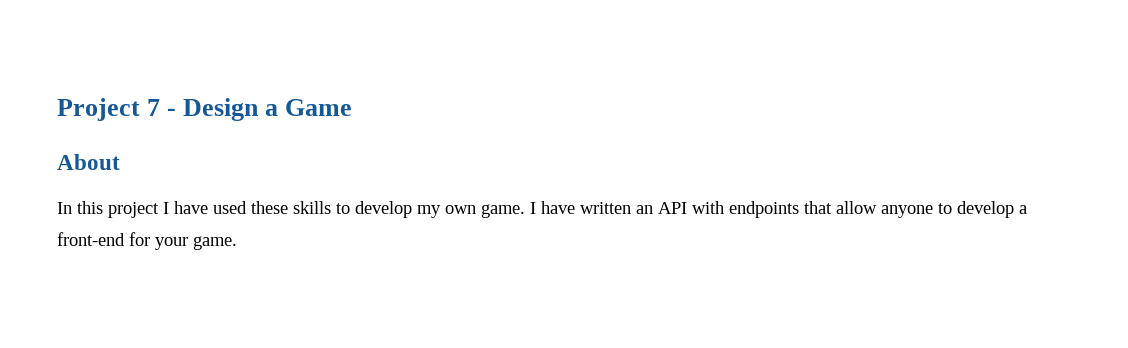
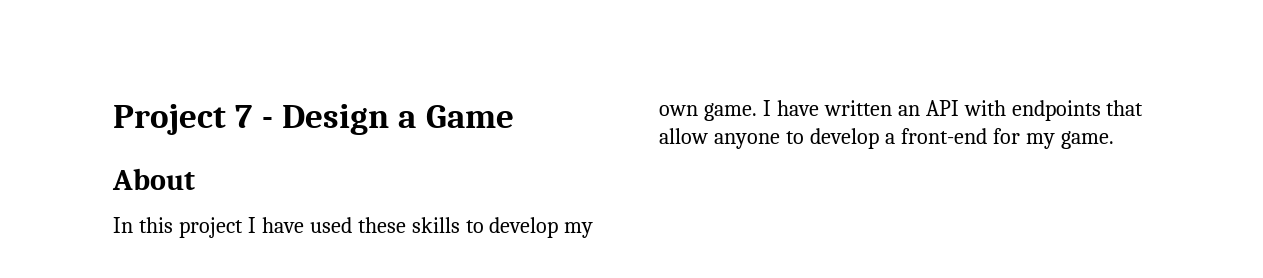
[155,237,188,250] your -> [1025,133,1055,149] my

